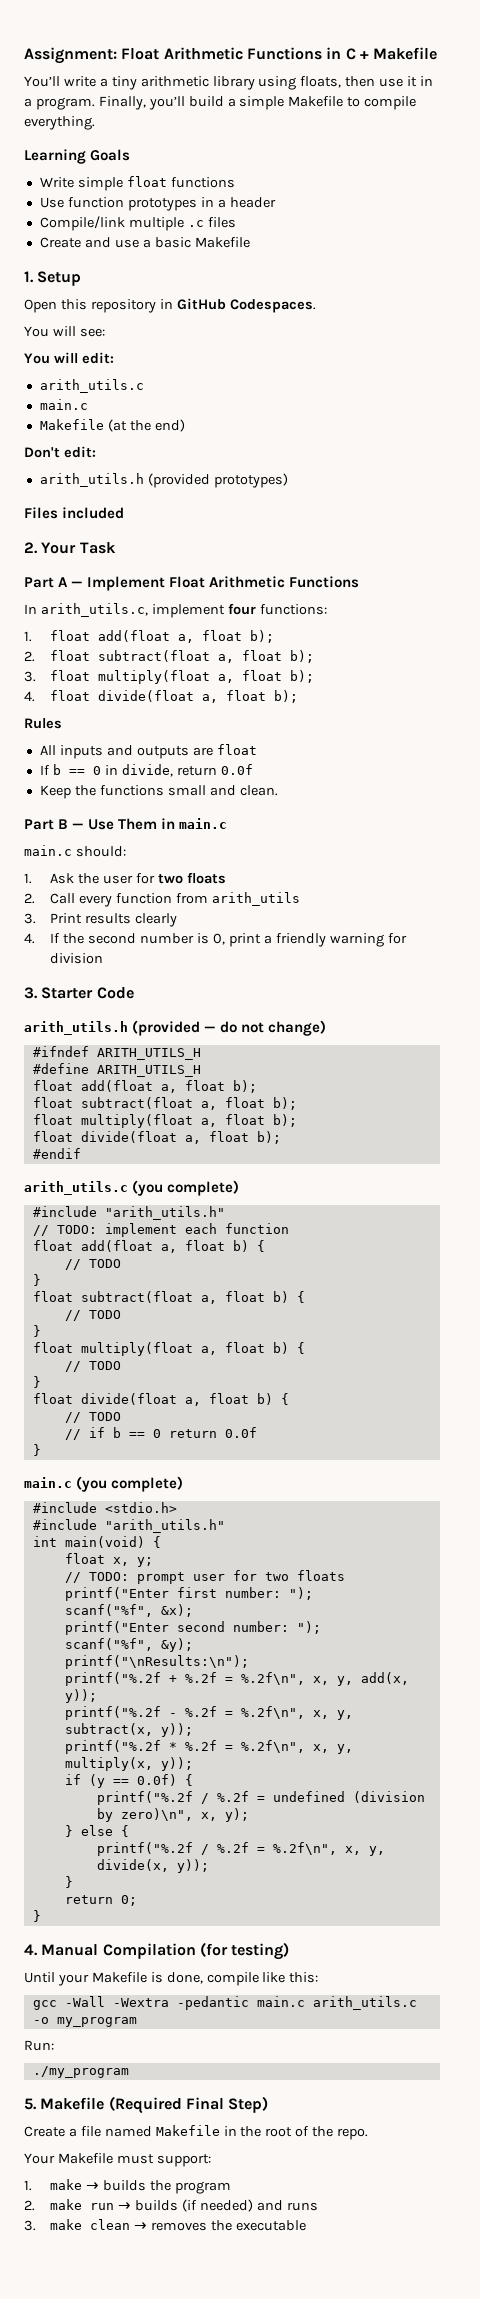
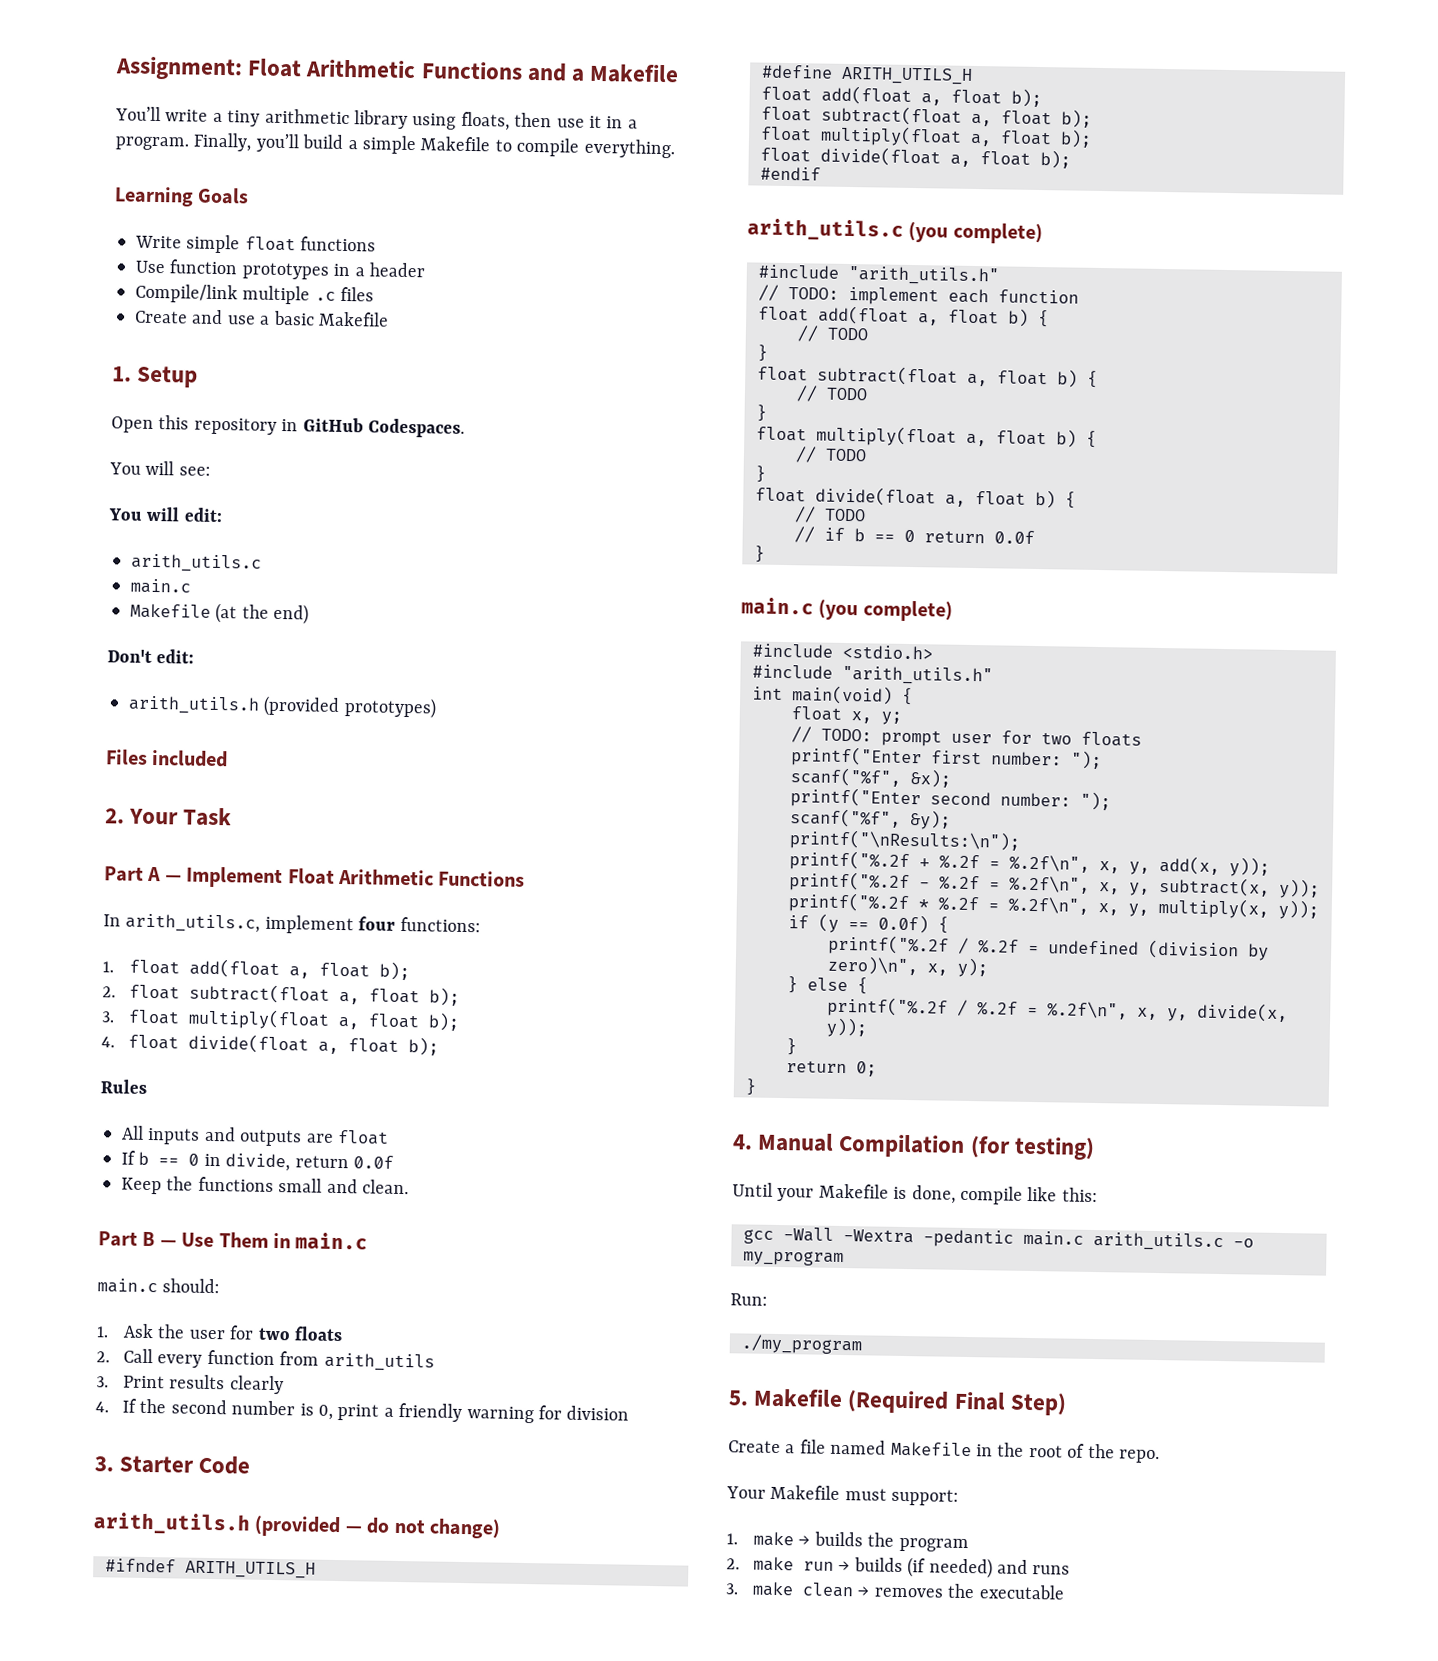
[326,47,369,60] in C + -> [526,62,586,82] and a

